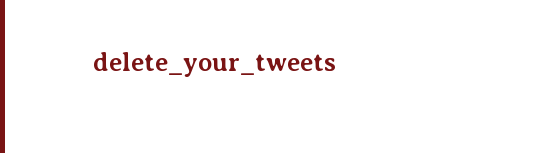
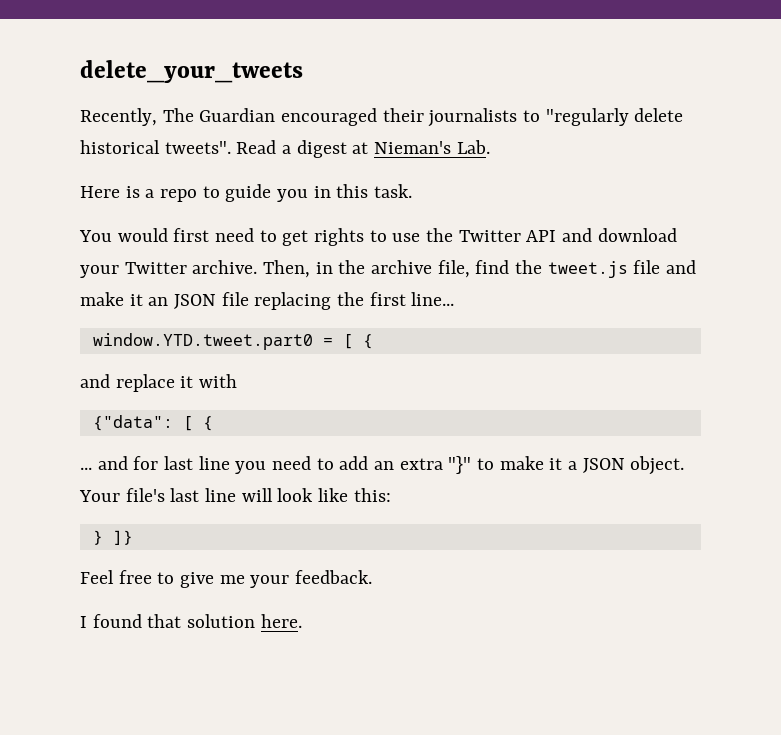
(336, 64) none -> [80,108,684,127] [80,140,490,158] [80,184,413,202] [79,228,677,246] [80,260,697,278] [80,292,455,310] [92,333,373,350] [80,374,238,392] [92,415,213,431] [80,456,685,475] [79,488,391,502] [92,530,133,545] [80,570,373,588] [80,614,302,628] // Recently, The Guardian encouraged their journalists to "regularly delete historical tweets". Read a digest at Nieman's Lab. // Here is a repo to guide you in this task. // You would first need to get rights to use the Twitter API and download your Twitter archive. Then, in the archive file, find the tweet.js file and make it an JSON file replacing the first line... // window.YTD.tweet.part0 = [ { // and replace it with // {"data": [ { // ... and for last line you need to add an extra "}" to make it a JSON object. Your file's last line will look like this: // } ]} // Feel free to give me your feedback. // I found that solution here.

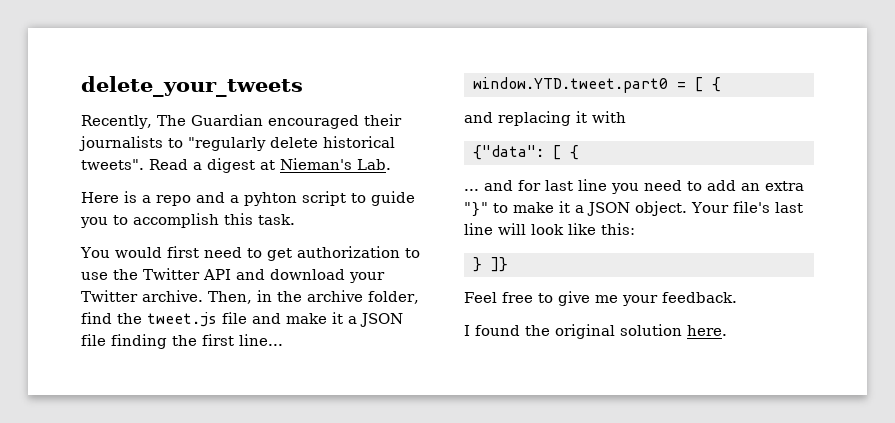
(198, 195) none -> [196,191,346,206] and a pyhton script
[313,186,331,198] in -> [113,213,219,228] to accomplish
[314,228,365,246] rights -> [296,246,400,258] authorization
[437,260,470,278] file, -> [368,291,419,304] folder,
[148,297,169,306] an -> [348,316,357,324] a
[254,292,332,310] replacing -> [111,334,167,349] finding
[115,374,175,392] replace -> [498,111,571,126] replacing
[147,614,182,628] that -> [525,324,615,339] the original

